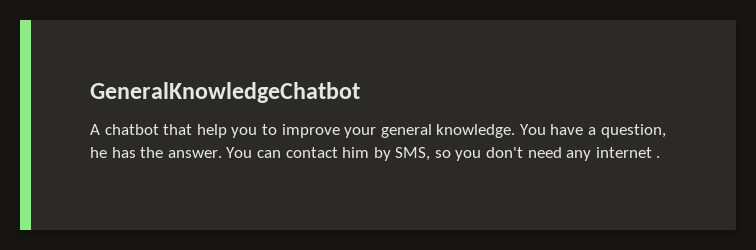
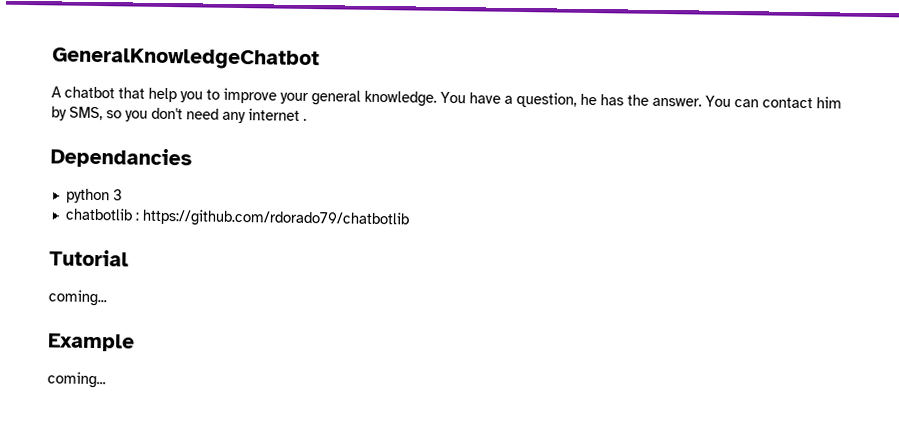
(661, 157) none -> [50,147,192,169] [65,188,123,204] [64,207,410,229] [49,249,129,267] [48,289,107,307] [48,333,135,352] [47,371,106,389] // Dependancies // python 3 // chatbotlib : https://github.com/rdorado79/chatbotlib // Tutorial // coming... // Example // coming...

